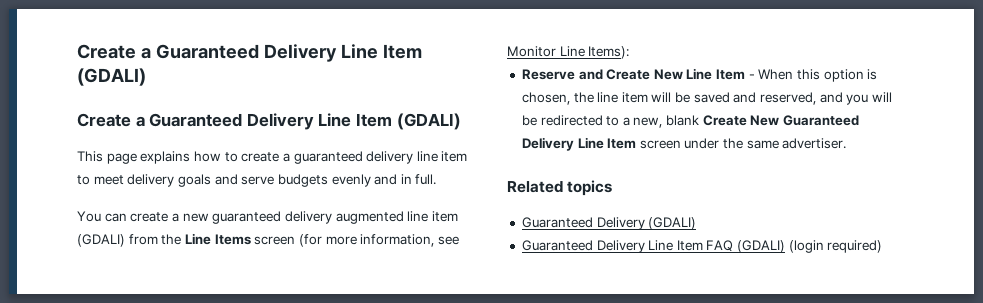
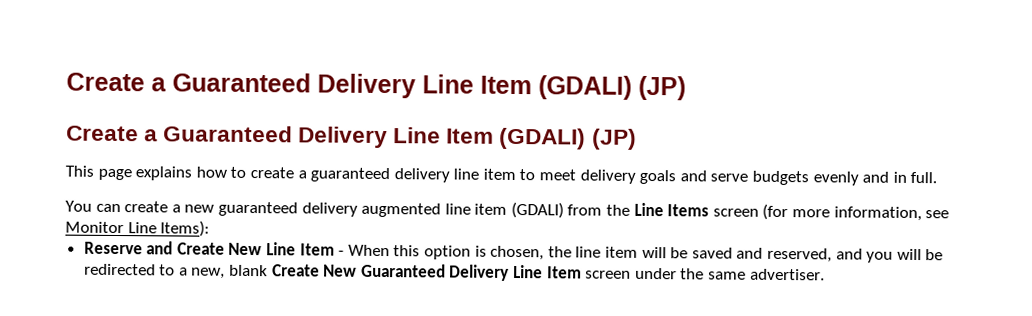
[77,44,422,62] [77,68,146,86] [77,113,461,130] Create a Guaranteed Delivery Line Item (GDALI) // Create a Guaranteed Delivery Line Item (GDALI) -> [66,72,686,101] [66,125,637,150] Create a Guaranteed Delivery Line Item (GDALI) (JP) // Create a Guaranteed Delivery Line Item (GDALI) (JP)
[507,180,613,196] [521,217,697,230] [521,240,883,253] // Related topics // Guaranteed Delivery (GDALI) // Guaranteed Delivery Line Item FAQ (GDALI) (login required) -> (825, 274) none

